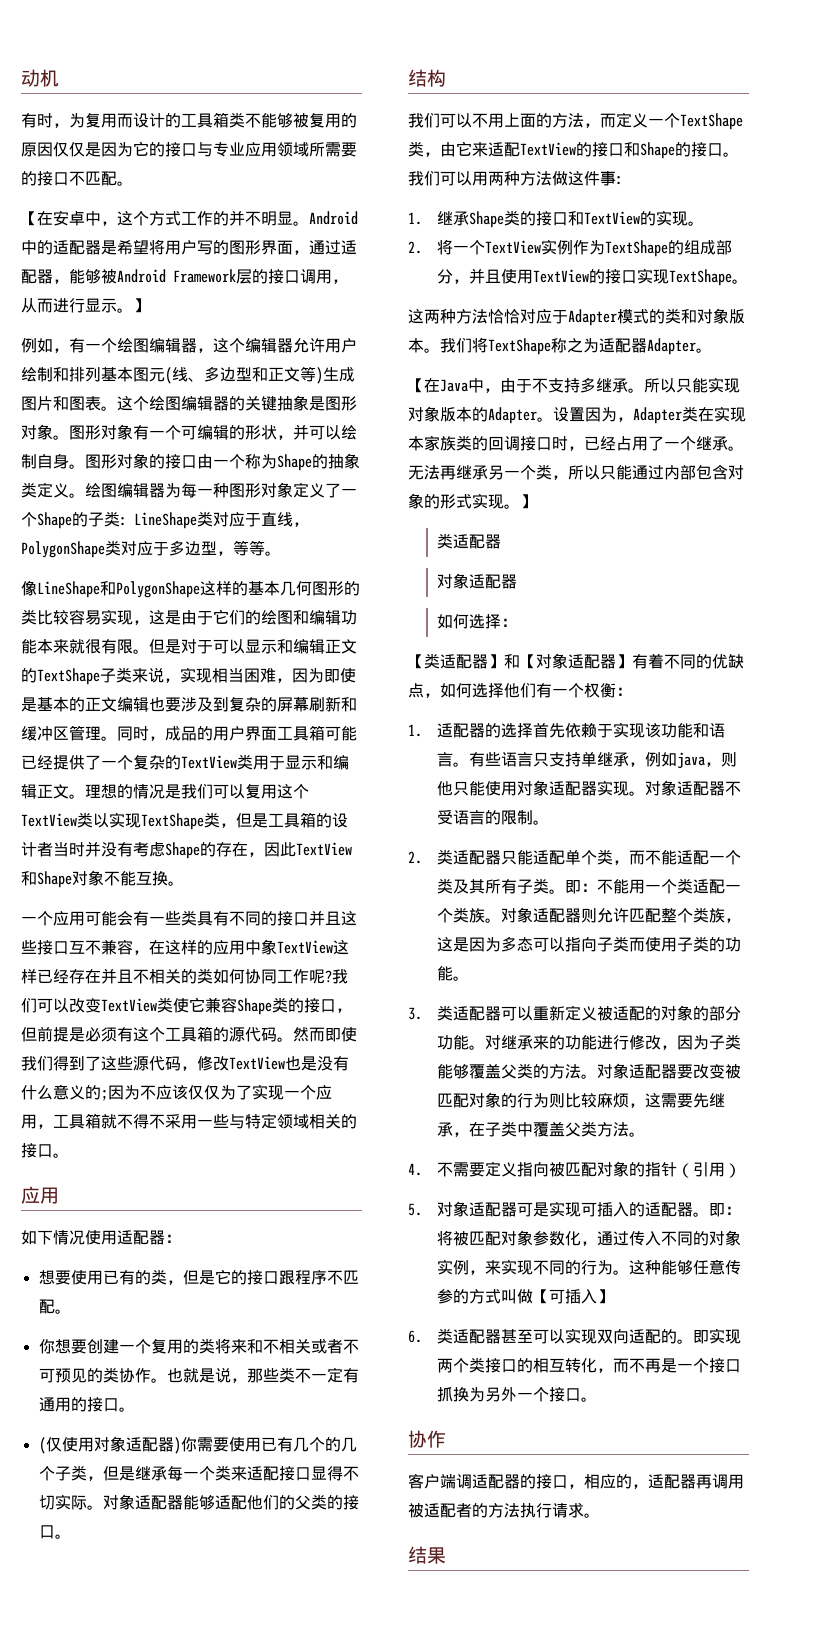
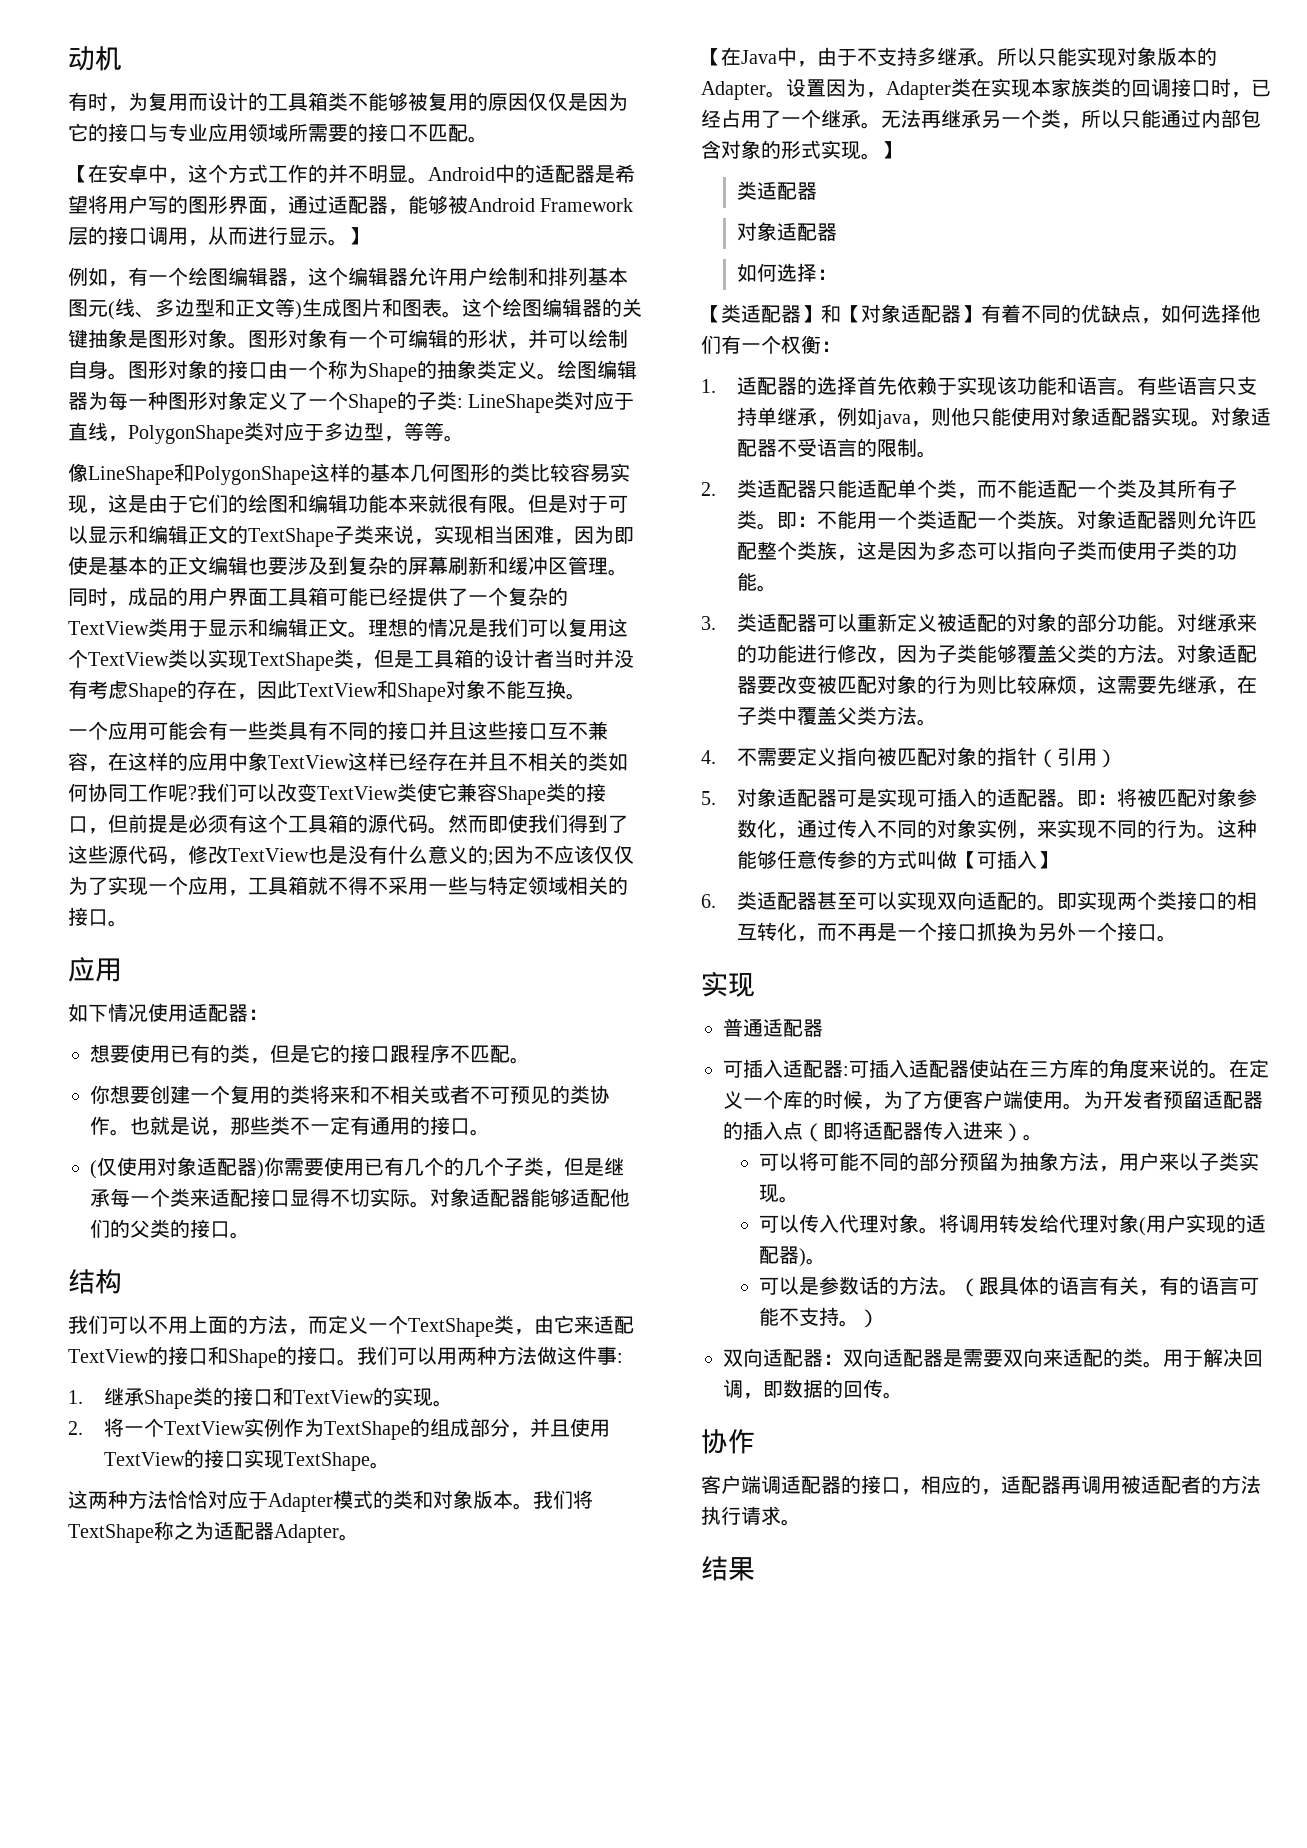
(598, 1399) none -> [701,971,755,997] [723,1018,823,1037] [723,1059,1269,1079] [723,1090,1263,1110] [723,1121,1043,1142] [758,1152,1259,1172] [758,1184,799,1203] [758,1214,1266,1236] [758,1246,826,1267] [758,1276,1259,1297] [758,1307,879,1328] [723,1348,1263,1368] [723,1379,903,1399] // 实现 // 普通适配器 // 可插入适配器:可插入适配器使站在三方库的角度来说的。在定义一个库的时候，为了方便客户端使用。为开发者预留适配器的插入点（即将适配器传入进来）。 // 可以将可能不同的部分预留为抽象方法，用户来以子类实现。 // 可以传入代理对象。将调用转发给代理对象(用户实现的适配器)。 // 可以是参数话的方法。（跟具体的语言有关，有的语言可能不支持。） // 双向适配器：双向适配器是需要双向来适配的类。用于解决回调，即数据的回传。

